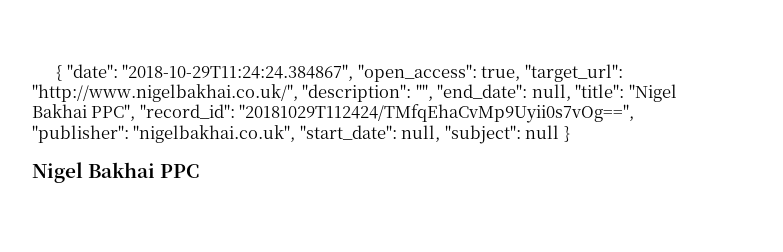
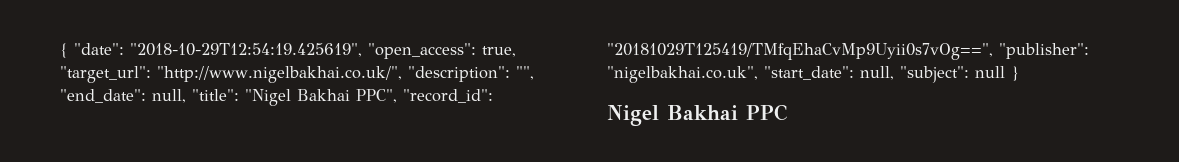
[122,64,354,81] "2018-10-29T11:24:24.384867", -> [130,43,362,57] "2018-10-29T12:54:19.425619",
[239,104,635,123] "20181029T112424/TMfqEhaCvMp9Uyii0s7vOg==", -> [607,43,993,60] "20181029T125419/TMfqEhaCvMp9Uyii0s7vOg==",

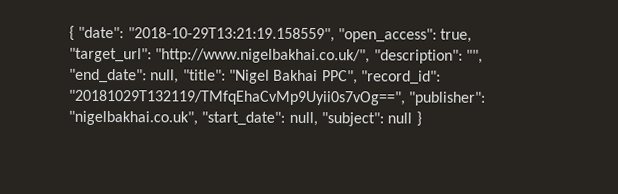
[130,43,362,57] "2018-10-29T12:54:19.425619", -> [127,27,335,43] "2018-10-29T13:21:19.158559",
[607,43,993,60] "20181029T125419/TMfqEhaCvMp9Uyii0s7vOg==", -> [68,89,406,106] "20181029T132119/TMfqEhaCvMp9Uyii0s7vOg==",
[607,104,787,126] // Nigel Bakhai PPC -> (422, 119) none

